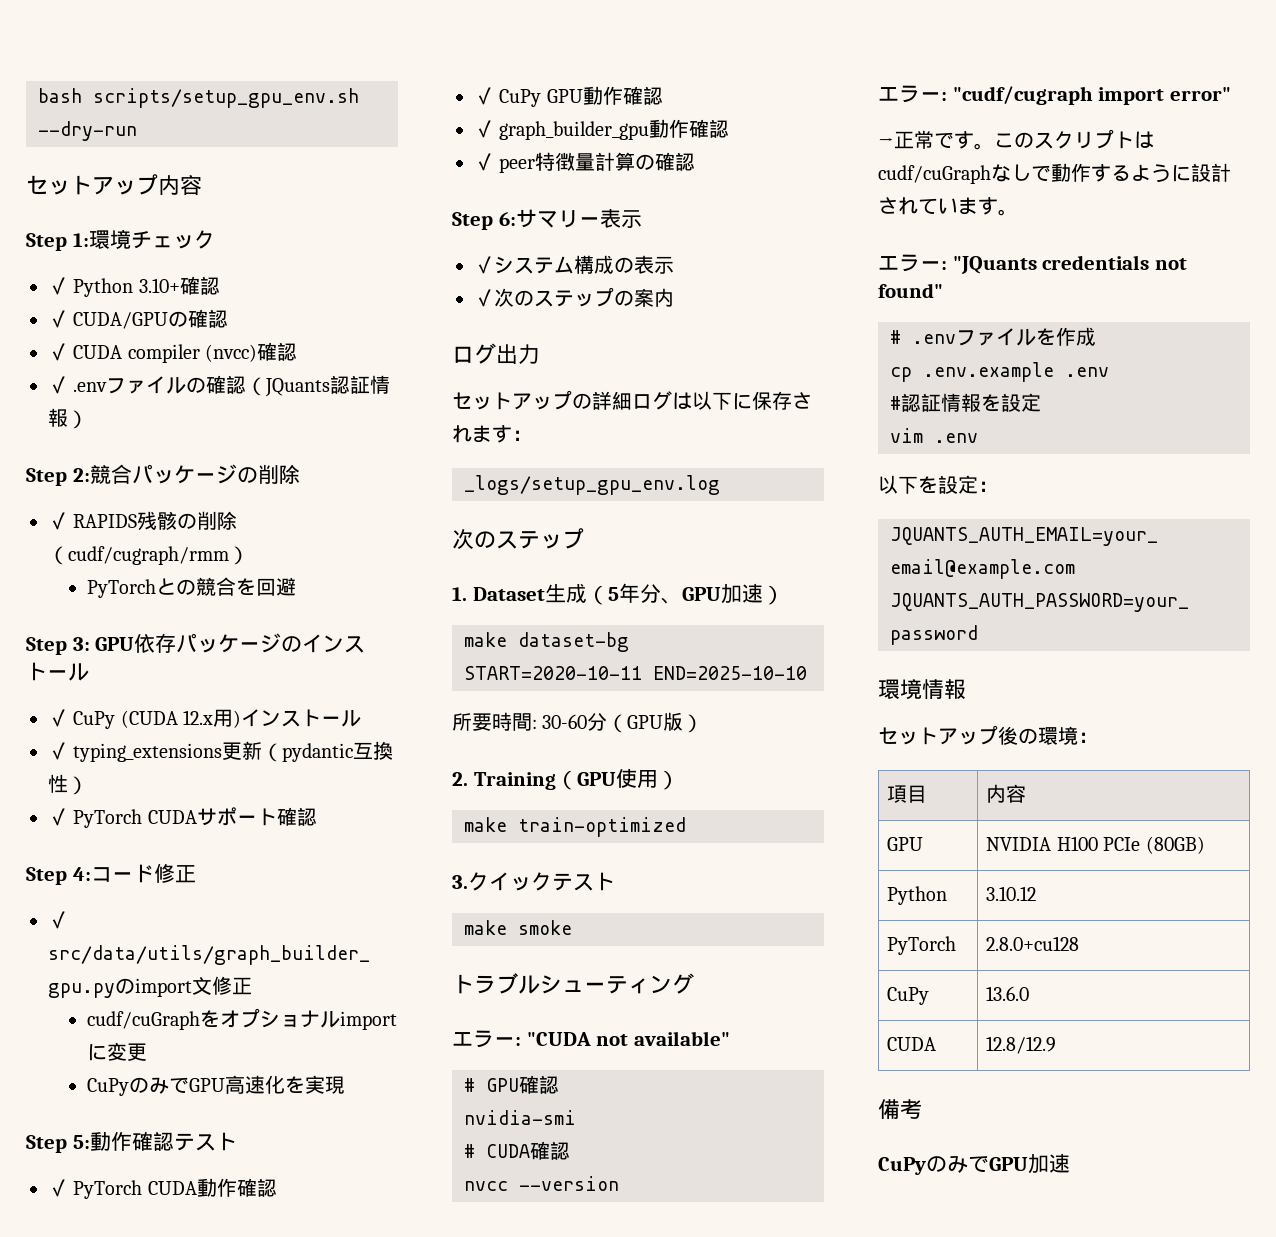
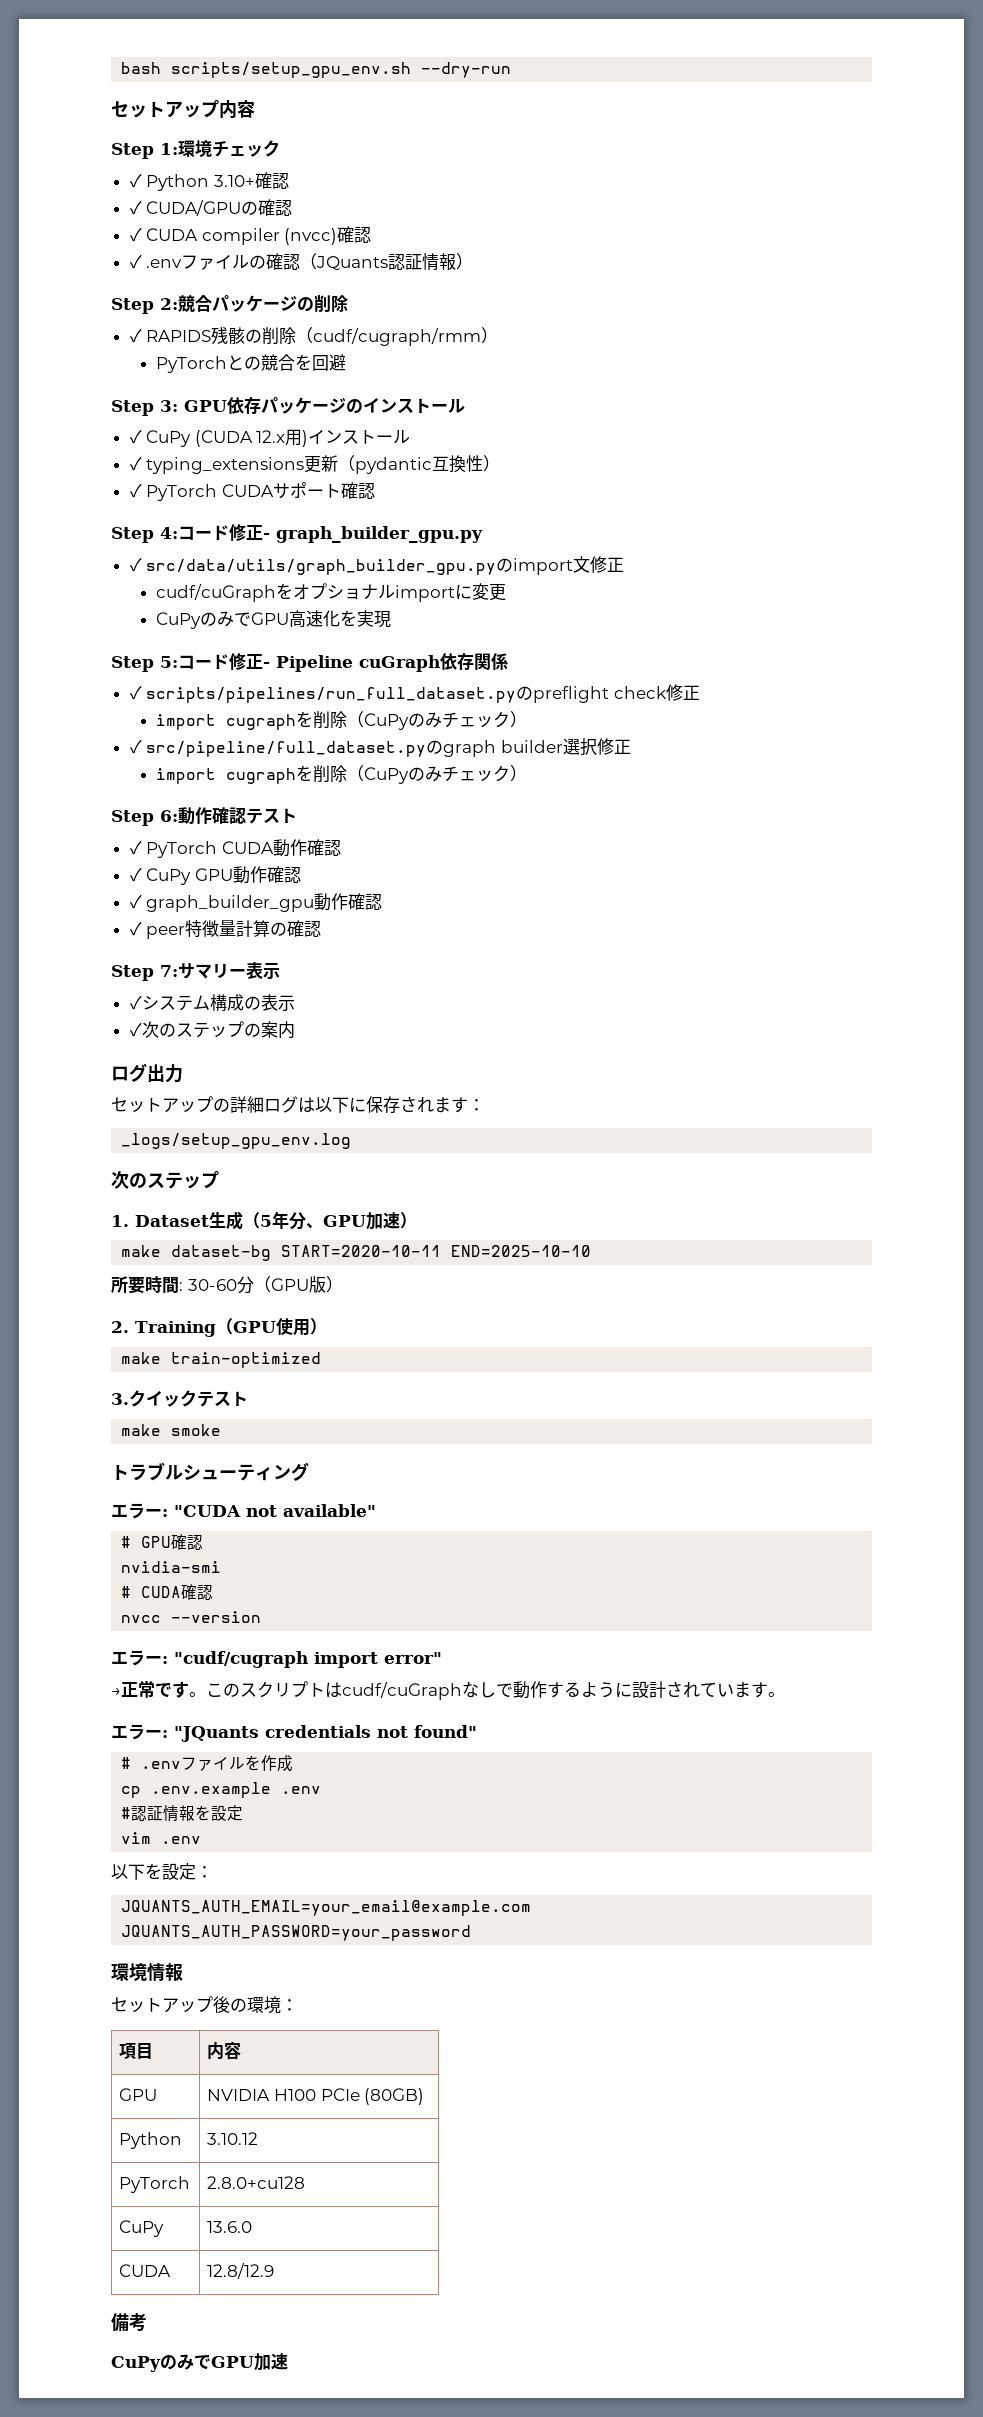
(196, 874) none -> [263,526,483,543] - graph_builder_gpu.py
(90, 1142) none -> [178,652,508,672] [129,684,700,703] [156,711,528,730] [129,738,631,757] [156,765,528,784] [111,810,178,826] コード修正- Pipeline cuGraph依存関係 // ✓ scripts/pipelines/run_full_dataset.pyのpreflight check修正 // import cugraphを削除（CuPyのみチェック） // ✓ src/pipeline/full_dataset.pyのgraph builder選択修正 // import cugraphを削除（CuPyのみチェック） // Step 6:
[498,212,516,226] 6: -> [160,965,178,977] 7:

